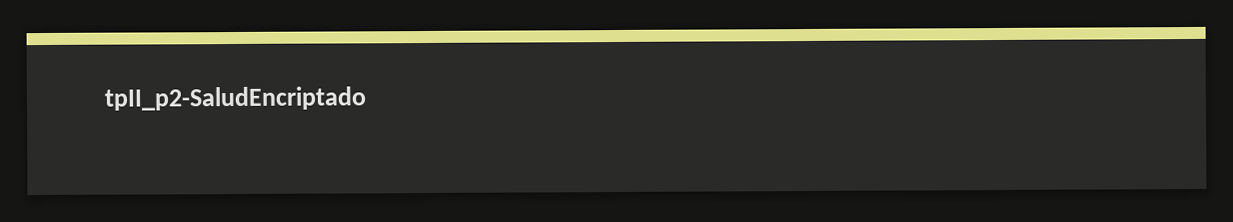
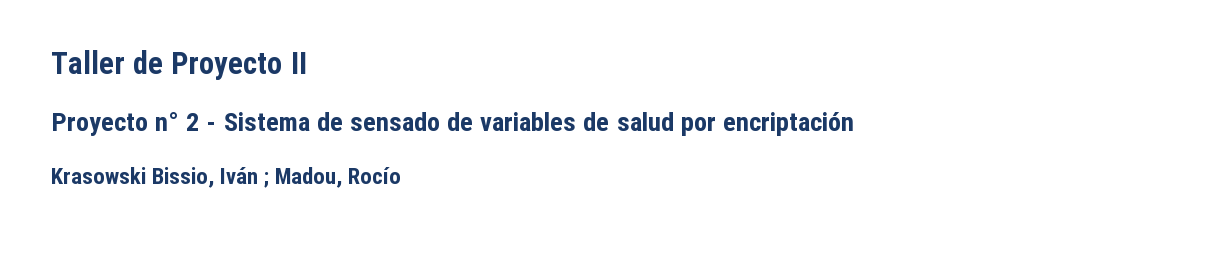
[104,86,366,111] tpII_p2-SaludEncriptado -> [51,50,307,80] [51,112,854,136] [51,167,402,188] Taller de Proyecto II // Proyecto n° 2 - Sistema de sensado de variables de salud por encriptación // Krasowski Bissio, Iván ; Madou, Rocío

